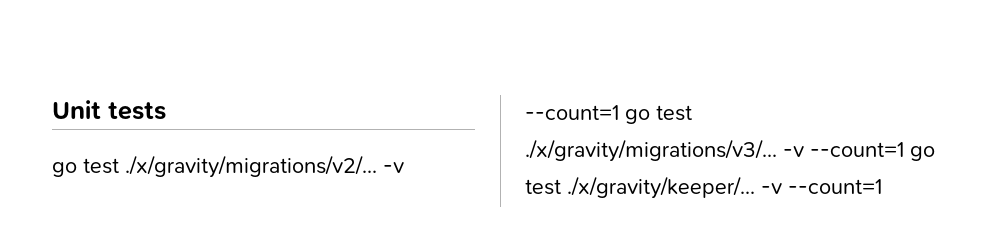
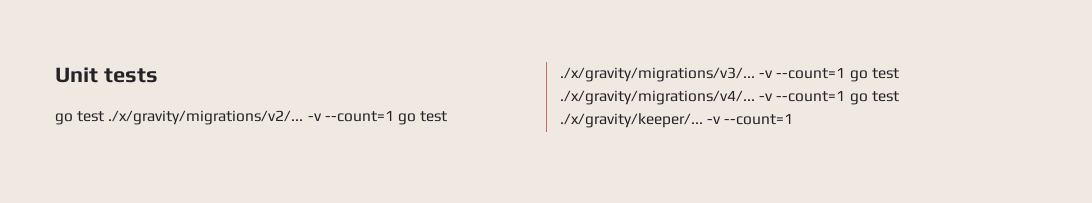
(561, 187) none -> [560,90,899,105] ./x/gravity/migrations/v4/... -v --count=1 go test

